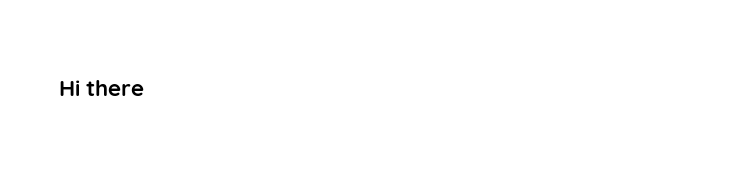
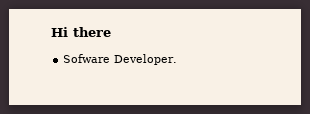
(145, 88) none -> [63,54,178,65] // Sofware Developer.

